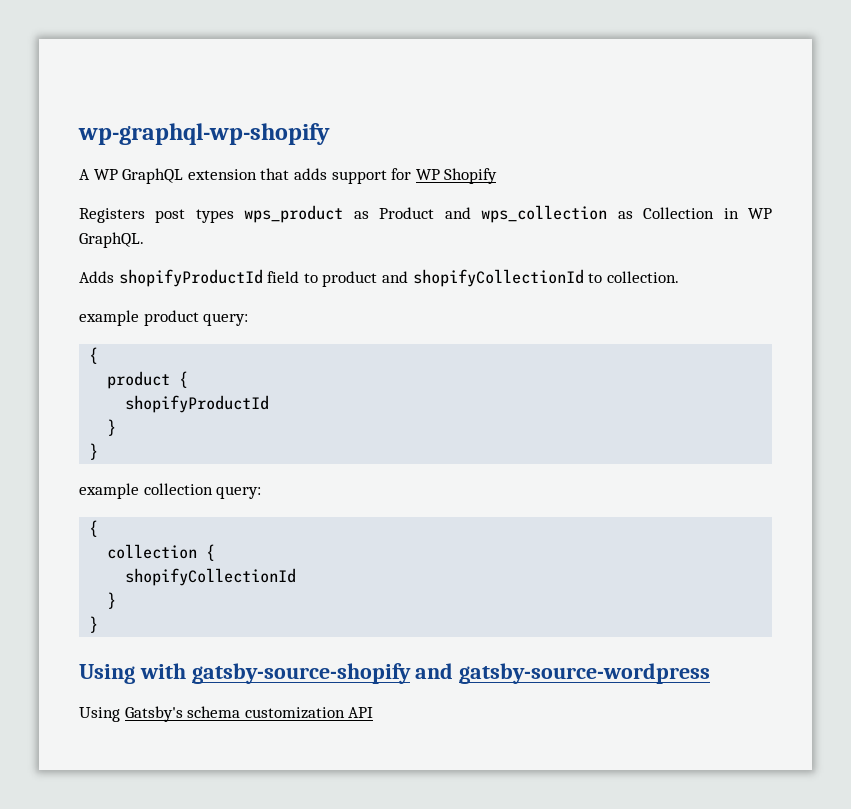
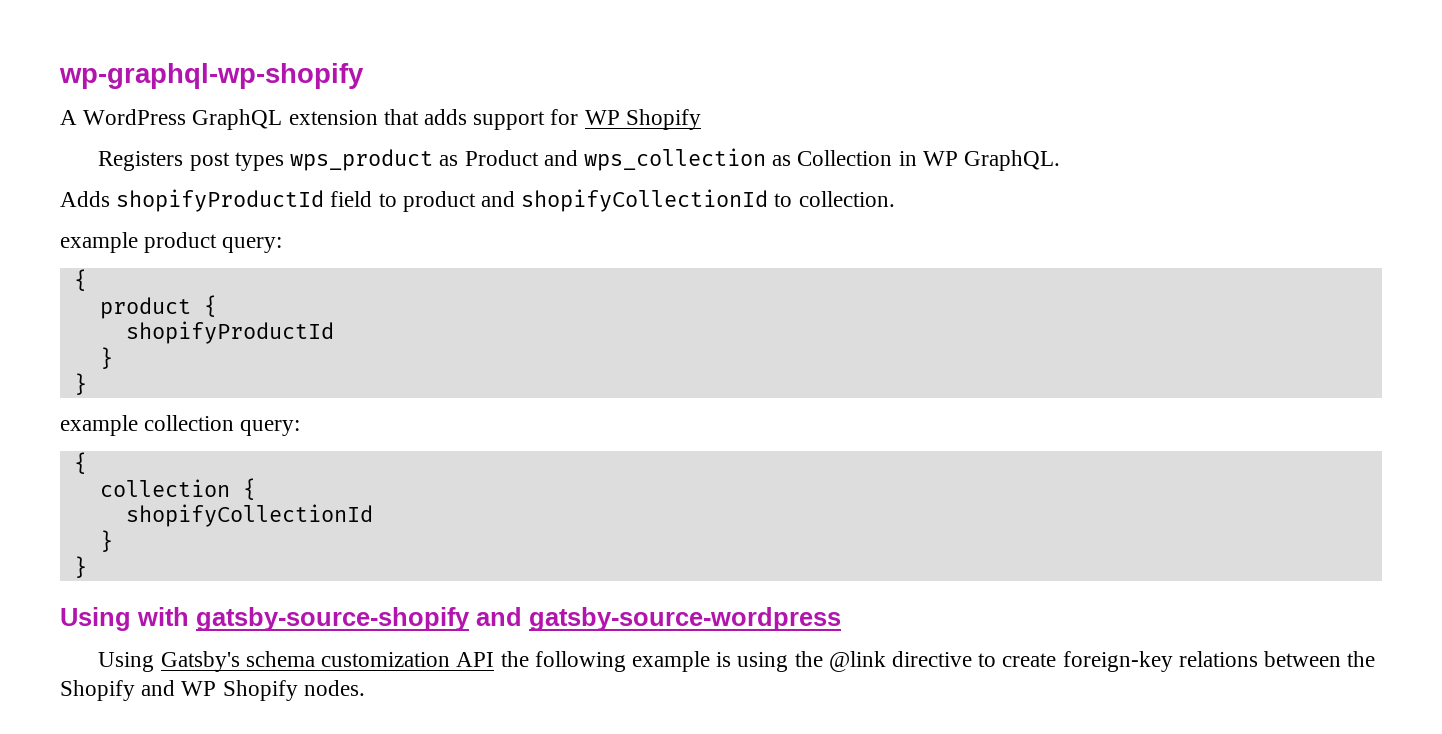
[93,169,118,180] WP -> [83,109,187,125] WordPress
(374, 712) none -> [500,651,1376,672] [60,680,365,701] the following example is using the @link directive to create foreign-key relations between the Shopify and WP Shopify nodes.

